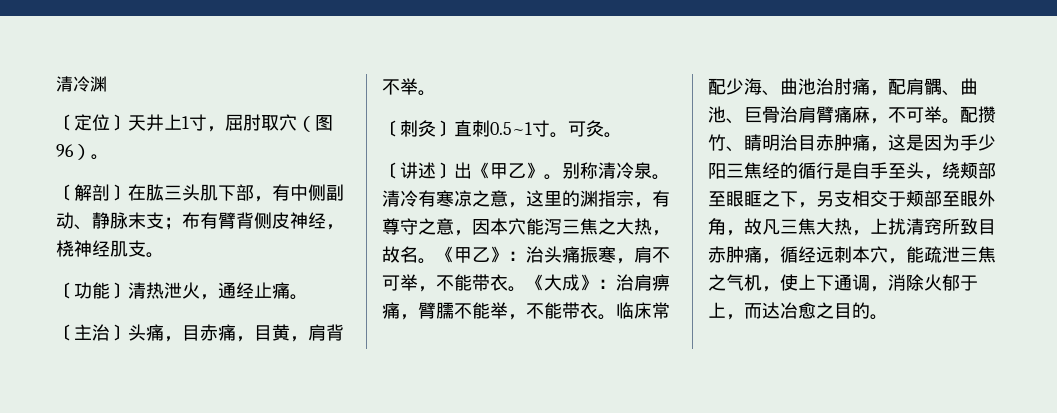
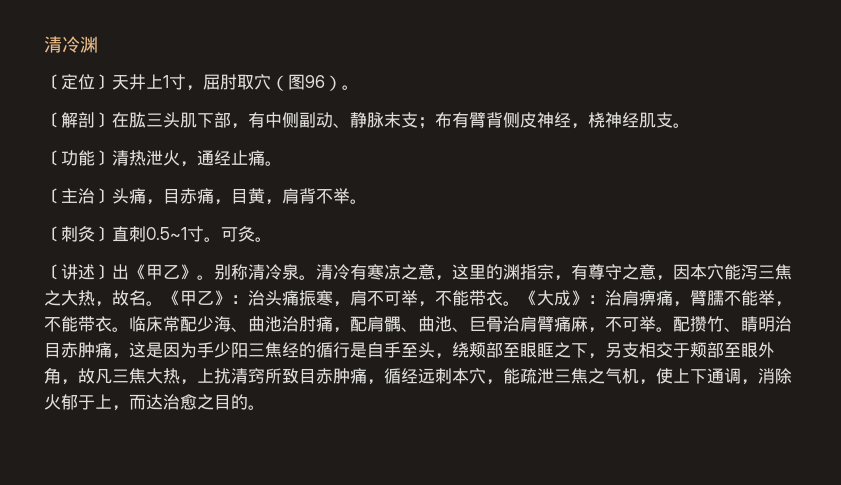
[780,302,798,319] 冶 -> [163,394,180,410] 治

